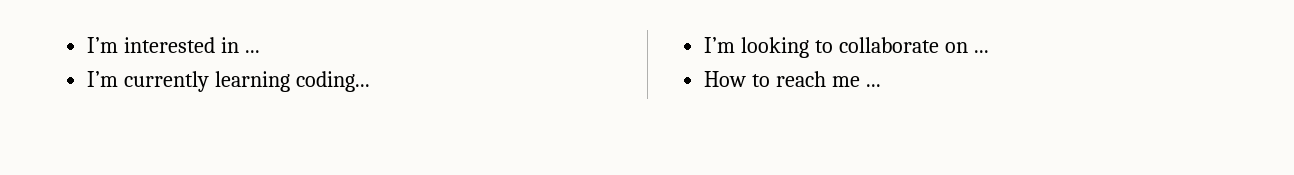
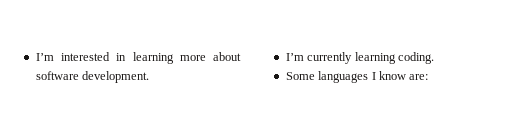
[245,50,261,53] [87,71,371,92] [704,37,989,58] [704,71,881,87] ... // I’m currently learning coding... // I’m looking to collaborate on ... // How to reach me ... -> [132,52,241,64] [35,71,150,83] [285,52,434,64] [285,71,429,83] learning more about software development. // I’m currently learning coding. // Some languages I know are:

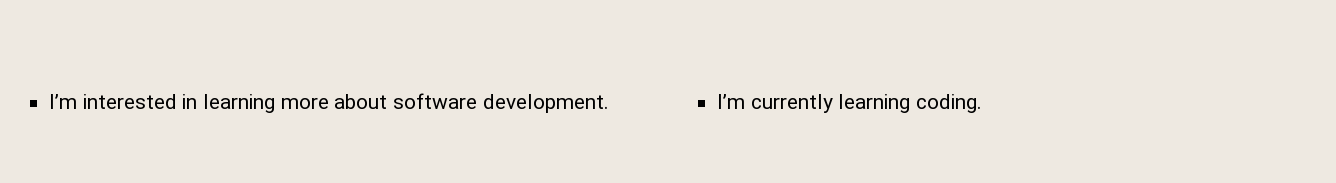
[285,71,429,83] // Some languages I know are: -> (983, 103) none

